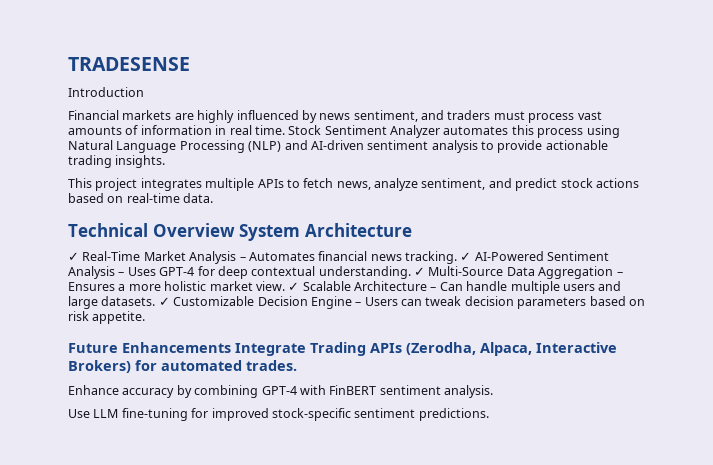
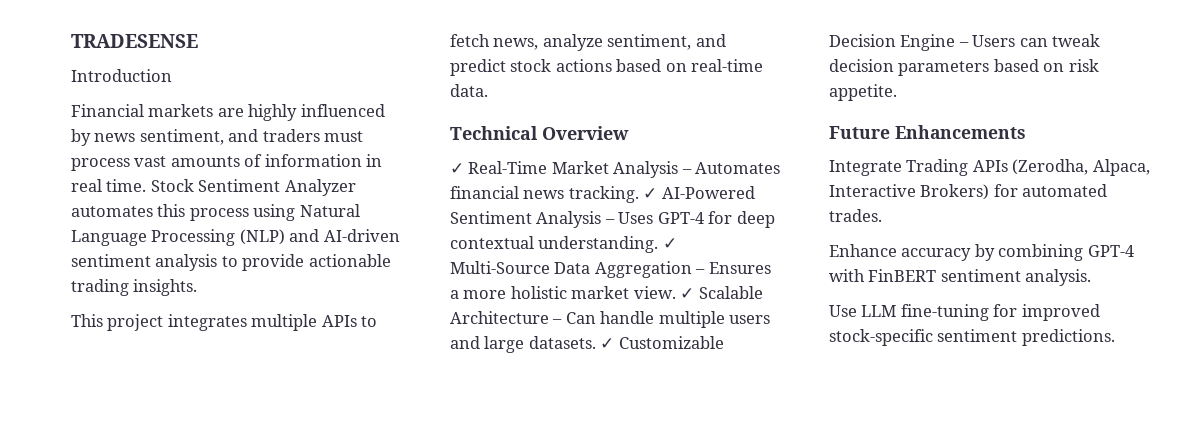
[239,223,412,241] System Architecture -> (629, 133) none
(231, 347) none -> (1026, 132) //

